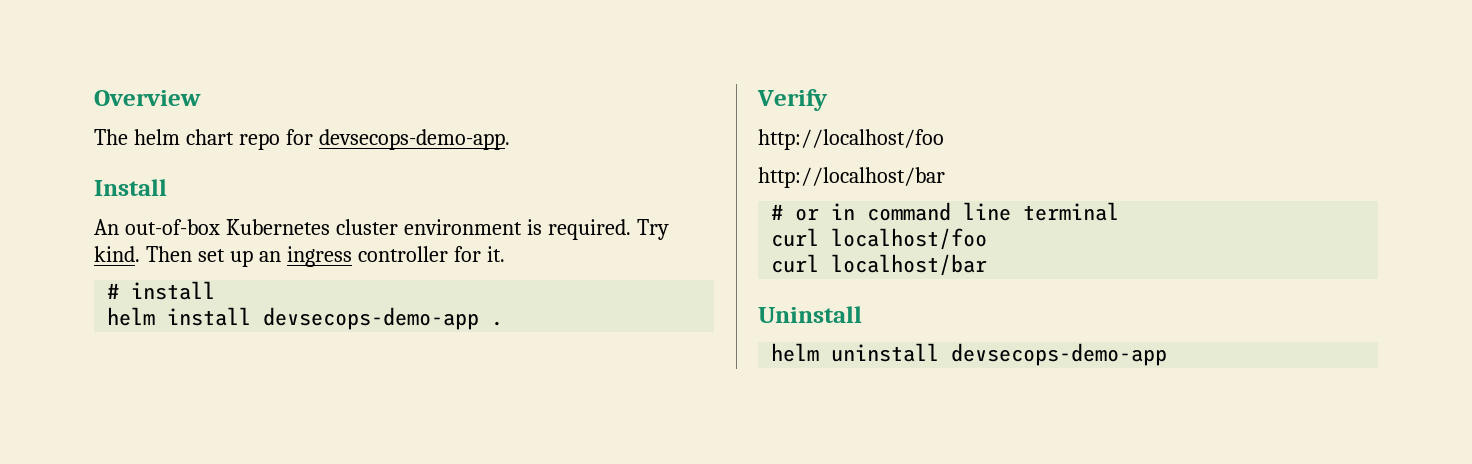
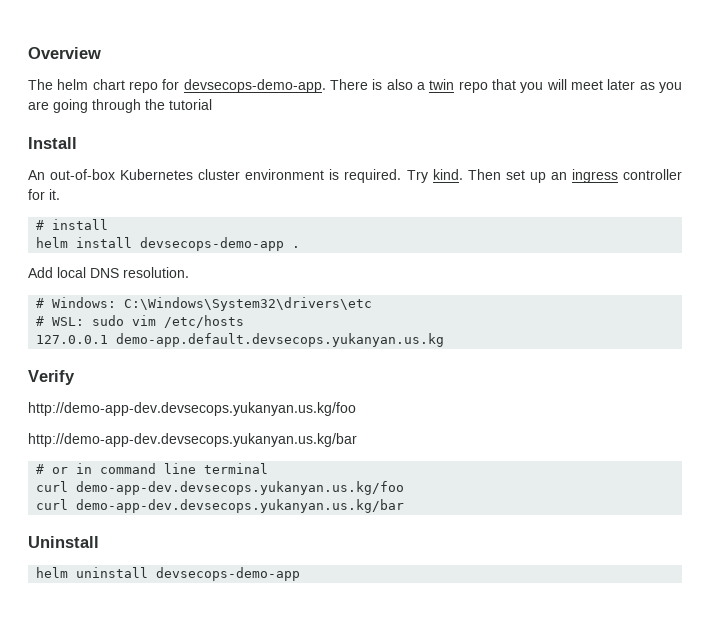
(510, 139) none -> [330,79,683,93] [28,99,212,113] There is also a twin repo that you will meet later as you are going through the tutorial
(504, 323) none -> [28,267,189,278] [36,297,373,311] [36,315,245,328] [36,333,445,347] // Add local DNS resolution. // # Windows: C:\Windows\System32\drivers\etc // # WSL: sudo vim /etc/hosts // 127.0.0.1 demo-app.default.devsecops.yukanyan.us.kg
[758,129,944,150] [758,167,945,188] http://localhost/foo // http://localhost/bar -> [28,402,356,416] [28,433,357,447] http://demo-app-dev.devsecops.yukanyan.us.kg/foo // http://demo-app-dev.devsecops.yukanyan.us.kg/bar
[831,228,988,250] [771,254,988,276] localhost/foo // curl localhost/bar -> [76,481,405,495] [36,499,405,513] demo-app-dev.devsecops.yukanyan.us.kg/foo // curl demo-app-dev.devsecops.yukanyan.us.kg/bar

